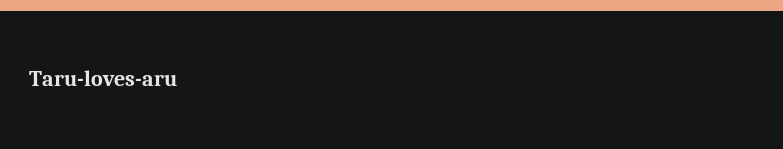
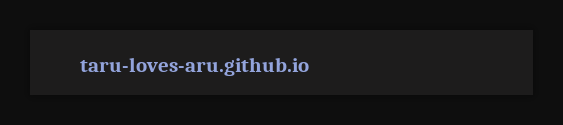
[29,70,177,86] Taru-loves-aru -> [80,57,309,76] taru-loves-aru.github.io

